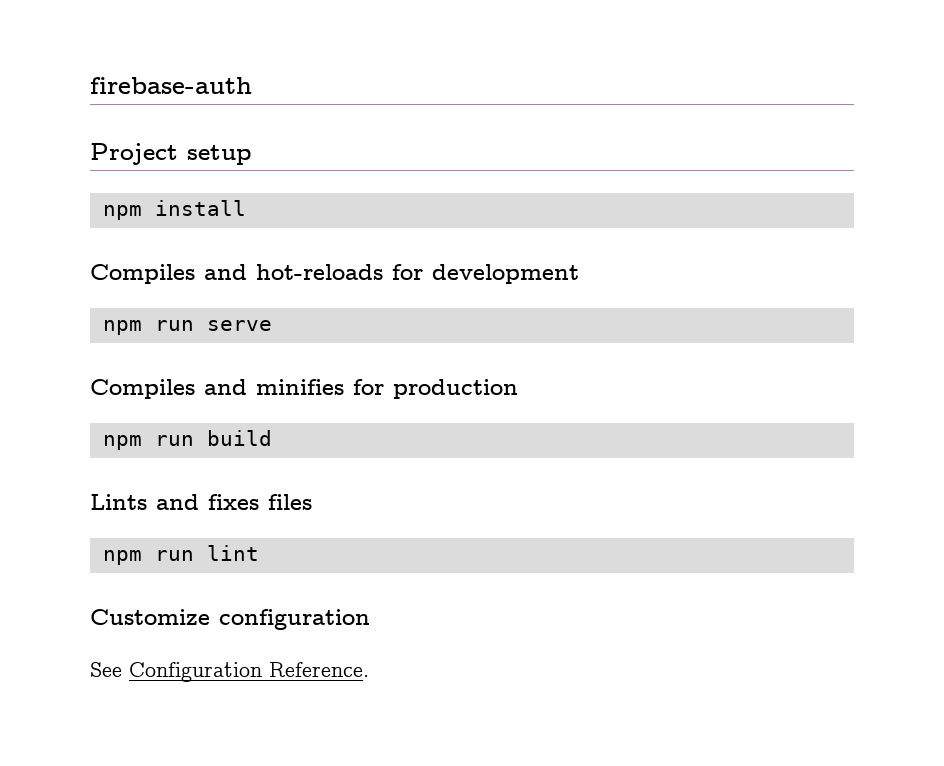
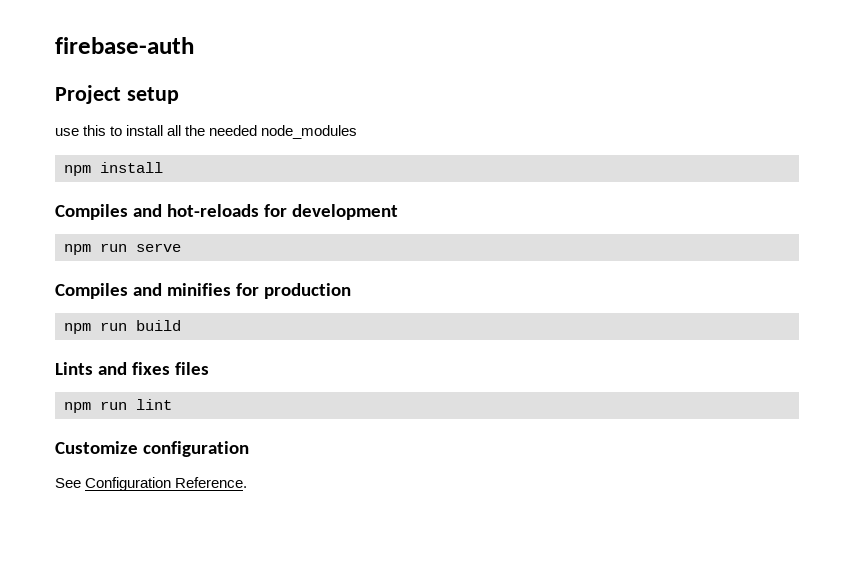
(251, 155) none -> [55,125,358,139] // use this to install all the needed node_modules

